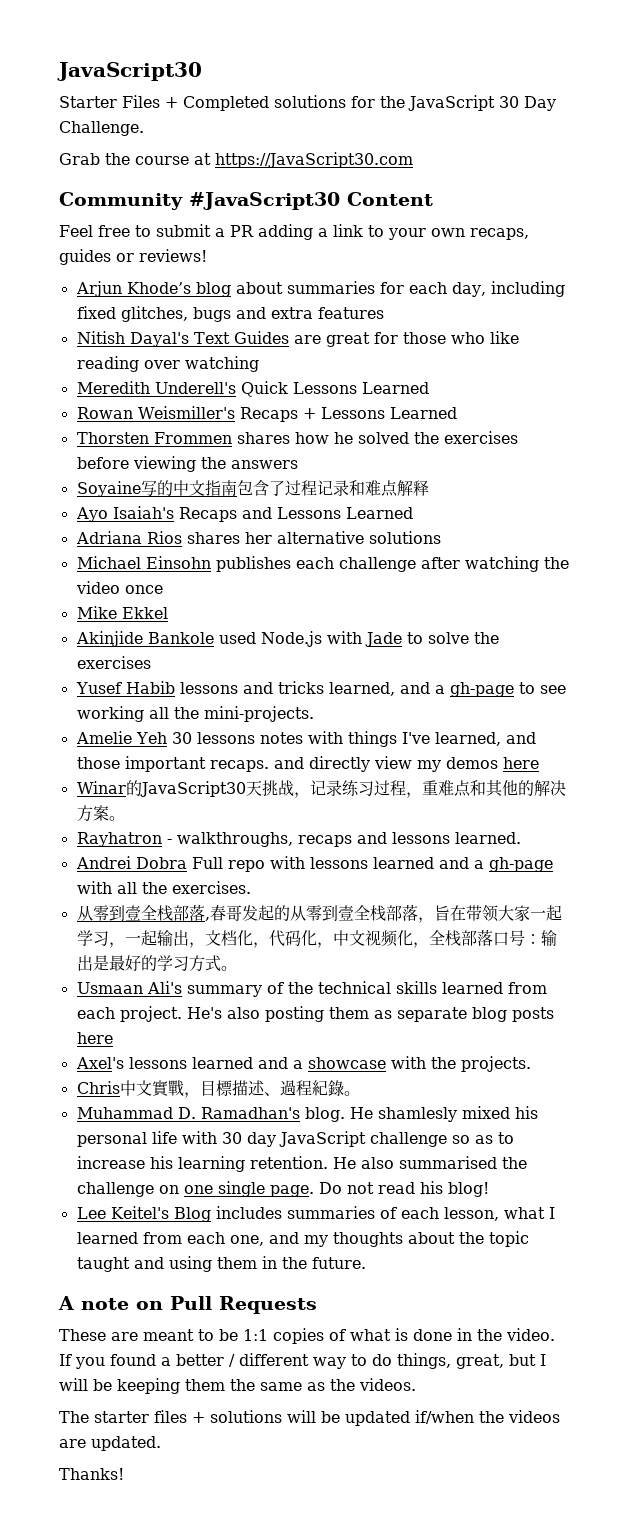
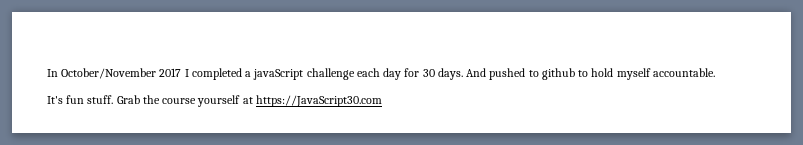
[57,62,202,81] [59,95,556,111] [59,121,144,136] JavaScript30 // Starter Files + Completed solutions for the JavaScript 30 Day Challenge. // -> [47,68,715,80] [47,95,114,104] In October/November 2017 I completed a javaScript challenge each day for 30 days. And pushed to github to hold myself accountable. // It's fun stuff.
(189, 160) none -> [197,95,241,107] yourself
[59,192,433,210] [59,224,529,240] [59,249,207,265] [75,281,565,297] [76,306,384,322] [76,331,519,347] [76,356,259,372] [76,381,429,397] [76,406,457,422] [76,431,518,444] [76,456,298,472] [76,480,429,497] [75,506,413,522] [75,531,441,544] [76,556,569,572] [75,581,163,594] [76,606,168,619] [75,631,499,647] [76,656,151,669] [75,681,566,697] [76,706,314,722] [75,731,536,747] [76,756,539,772] [76,780,566,798] [76,805,125,822] [76,832,521,847] [75,856,553,872] [76,881,251,894] [76,904,562,923] [76,929,557,948] [76,955,237,972] [76,981,547,997] [76,1006,554,1022] [76,1032,113,1044] [75,1056,531,1072] [76,1080,360,1098] [76,1106,538,1122] [76,1131,514,1147] [76,1156,527,1172] [76,1181,489,1197] [76,1206,555,1222] [76,1231,529,1247] [76,1256,366,1272] [58,1296,317,1314] [59,1328,555,1344] [59,1353,546,1369] [59,1378,416,1394] [59,1410,560,1426] [59,1436,161,1451] [59,1468,124,1480] // Community #JavaScript30 Content // Feel free to submit a PR adding a link to your own recaps, guides or reviews! // Arjun Khode’s blog about summaries for each day, including fixed glitches, bugs and extra features // Nitish Dayal's Text Guides are great for those who like reading over watching // Meredith Underell's Quick Lessons Learned // Rowan Weismiller's Recaps + Lessons Learned // Thorsten Frommen shares how he solved the exercises before viewing the answers // Soyaine写的中文指南包含了过程记录和难点解释 // Ayo Isaiah's Recaps and Lessons Learned // Adriana Rios shares her alternative solutions // Michael Einsohn publishes each challenge after watching the video once // Mike Ekkel // Akinjide Bankole used Node.js with Jade to solve the exercises // Yusef Habib lessons and tricks learned, and a gh-page to see working all the mini-projects. // Amelie Yeh 30 lessons notes with things I've learned, and those important recaps. and directly view my demos here // Winar的JavaScript30天挑战，记录练习过程，重难点和其他的解决方案。 // Rayhatron - walkthroughs, recaps and lessons learned. // Andrei Dobra Full repo with lessons learned and a gh-page with all the exercises. // 从零到壹全栈部落,春哥发起的从零到壹全栈部落，旨在带领大家一起学习，一起输出，文档化，代码化，中文视频化，全栈部落口号：输出是最好的学习方式。 // Usmaan Ali's summary of the technical skills learned from each project. He's also posting them as separate blog posts here // Axel's lessons learned and a showcase with the projects. // Chris中文實戰，目標描述、過程紀錄。 // Muhammad D. Ramadhan's blog. He shamlesly mixed his personal life with 30 day JavaScript challenge so as to increase his learning retention. He also summarised the challenge on one single page. Do not read his blog! // Lee Keitel's Blog includes summaries of each lesson, what I learned from each one, and my thoughts about the topic taught and using them in the future. // A note on Pull Requests // These are meant to be 1:1 copies of what is done in the video. If you found a better / different way to do things, great, but I will be keeping them the same as the videos. // The starter files + solutions will be updated if/when the videos are updated. // Thanks! -> (382, 101) none

